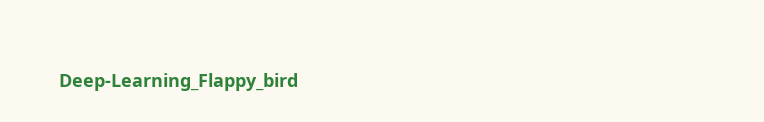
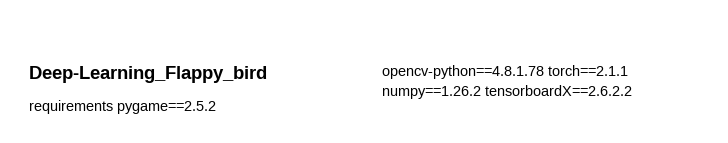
(298, 82) none -> [29,100,216,114] [382,65,628,79] [382,85,632,99] // requirements pygame==2.5.2 opencv-python==4.8.1.78 torch==2.1.1 numpy==1.26.2 tensorboardX==2.6.2.2

